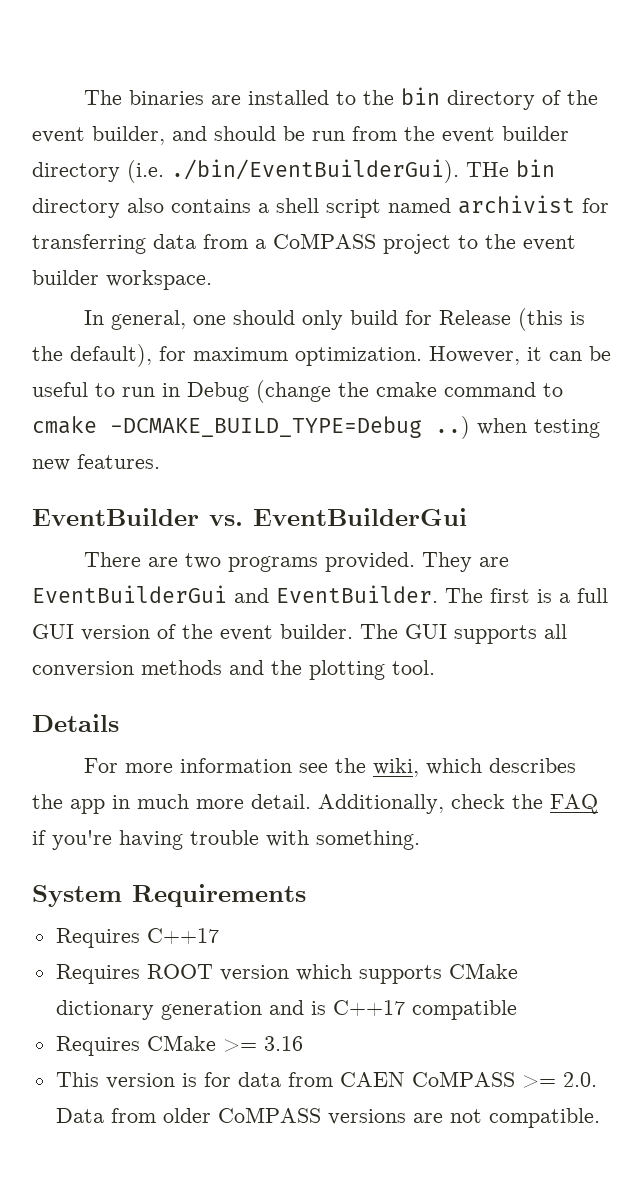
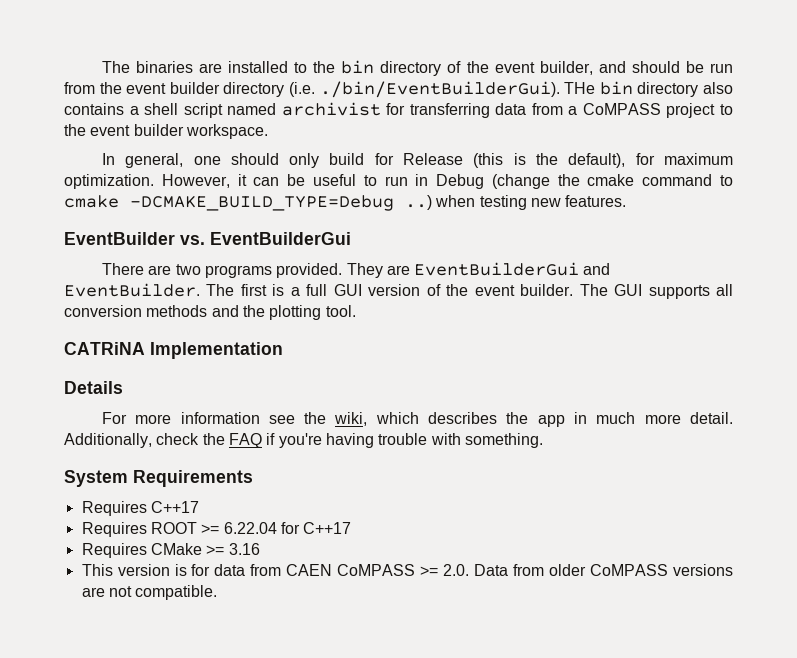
(435, 667) none -> [64,342,283,359] // CATRiNA Implementation
[219,963,518,984] [55,1000,517,1020] version which supports CMake dictionary generation and is C++17 compatible -> [201,522,352,534] >= 6.22.04 for C++17

